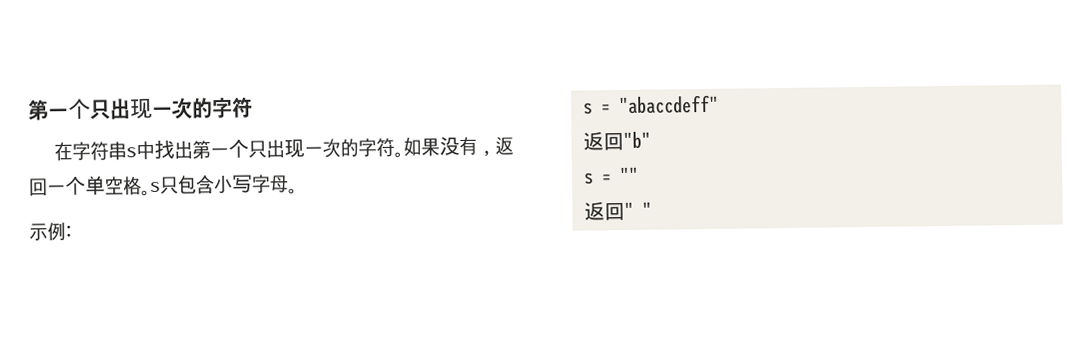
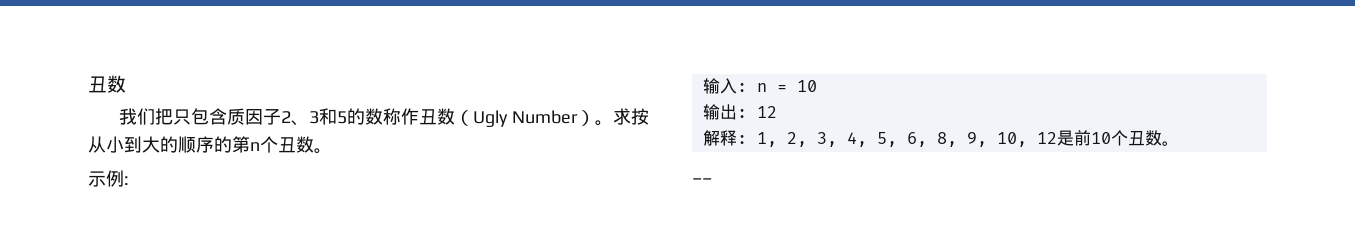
[28,96,253,121] [53,136,514,162] [29,174,298,197] [29,222,72,242] [582,94,719,115] [582,131,651,151] [583,166,639,185] [583,201,652,221] 第一个只出现一次的字符 // 在字符串s中找出第一个只出现一次的字符。如果没有，返回一个单空格。s只包含小写字母。 // 示例: // s = "abaccdeff" // 返回"b" // s = "" // 返回" " -> [88,75,126,93] [119,108,650,127] [88,136,332,154] [88,170,129,187] [702,78,817,94] [702,104,777,120] [702,130,1179,147] [692,177,712,180] 丑数 // 我们把只包含质因子2、3和5的数称作丑数（Ugly Number）。求按从小到大的顺序的第n个丑数。 // 示例: // 输入: n = 10 // 输出: 12 // 解释: 1, 2, 3, 4, 5, 6, 8, 9, 10, 12是前10个丑数。 // __

